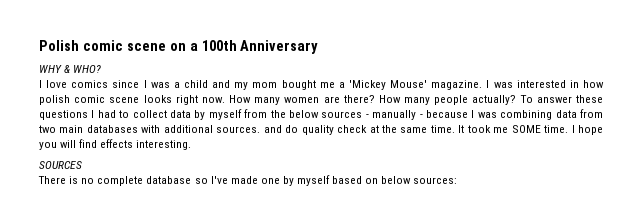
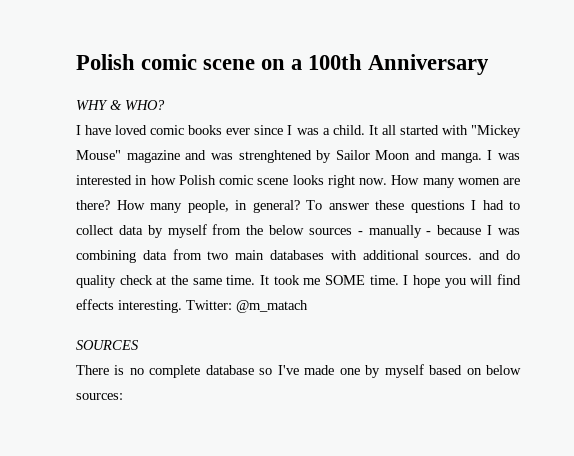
[46,80,483,90] love comics since I was a child and my mom bought me a 'Mickey Mouse' magazine. -> [85,125,521,138] [76,150,482,163] have loved comic books ever since I was a child. It all started with "Mickey Mouse" magazine and was strenghtened by Sailor Moon and manga.
[39,95,70,105] polish -> [178,175,216,185] Polish
[434,95,517,105] people actually? -> [187,200,300,213] people, in general?
(192, 145) none -> [186,300,308,313] Twitter: @m_matach

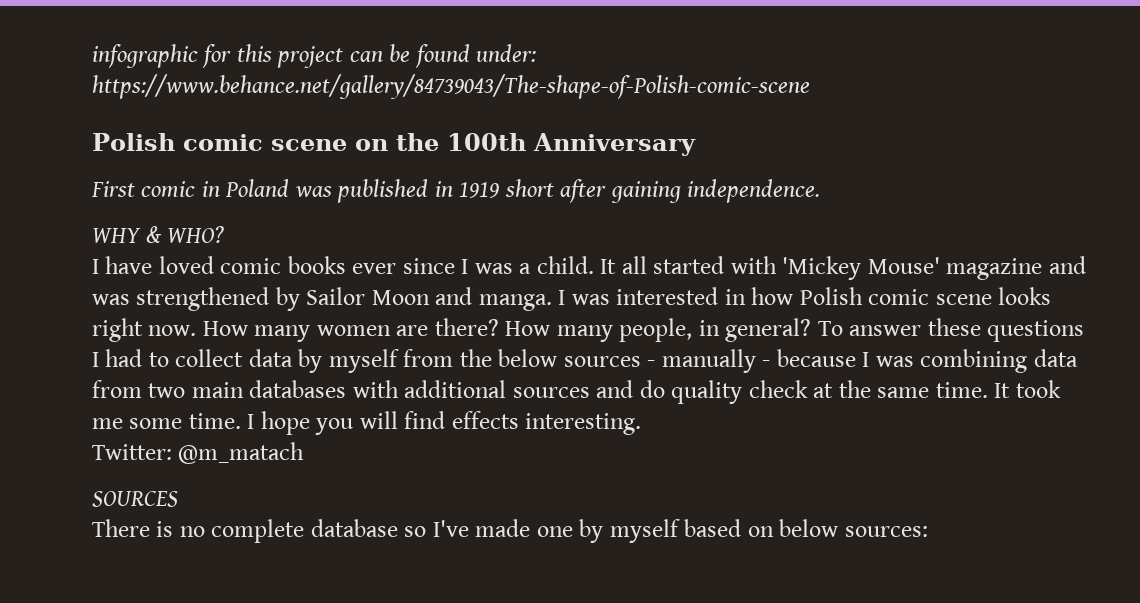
(76, 62) none -> [92,44,537,68] [92,74,810,99] infographic for this project can be found under: https://www.behance.net/gallery/84739043/The-shape-of-Polish-comic-scene //
[291,59,303,70] a -> [395,133,439,151] the
(490, 64) none -> [91,179,821,203] // First comic in Poland was published in 1919 short after gaining independence.
[470,125,521,138] [76,150,121,160] "Mickey Mouse" -> [782,256,940,280] 'Mickey Mouse'
[238,150,312,163] strenghtened -> [136,287,270,311] strengthened
[425,253,473,260] sources. -> [512,387,590,398] sources
[325,275,365,285] SOME -> [129,418,183,429] some
(182, 306) none -> (642, 424) //

